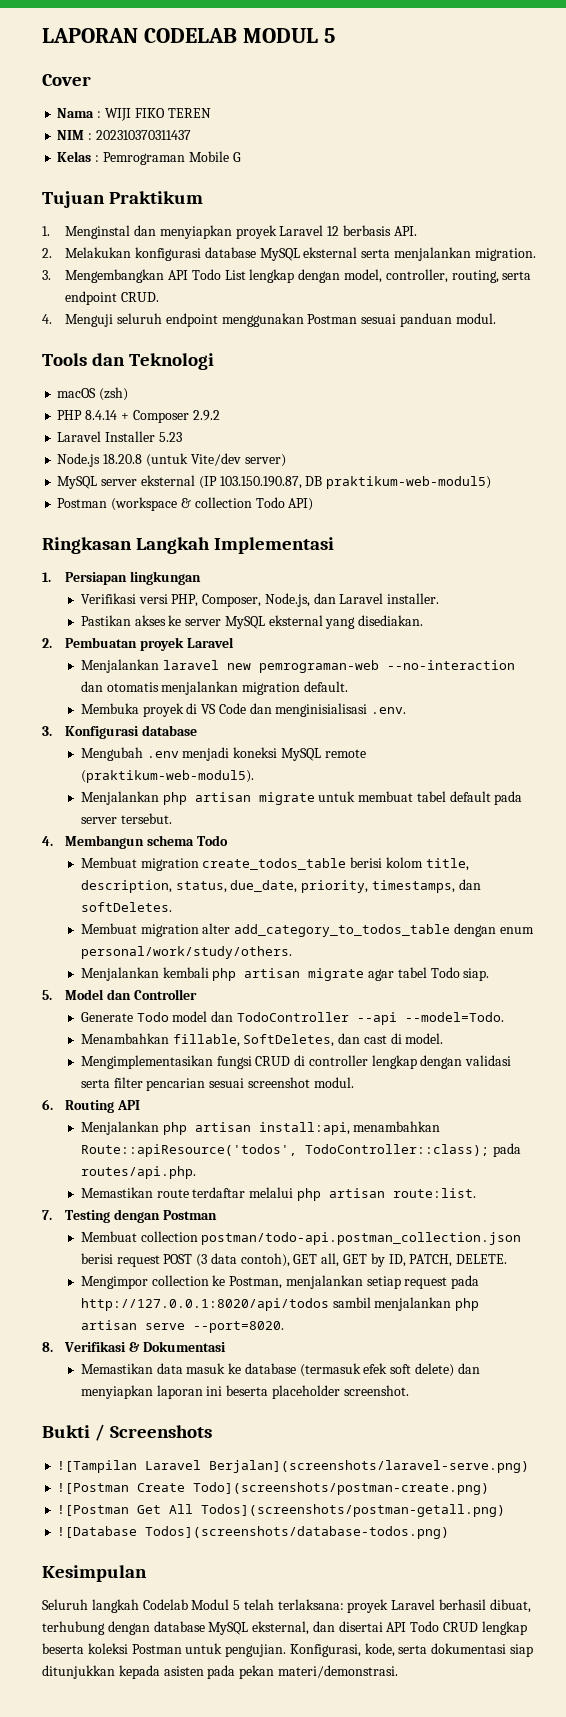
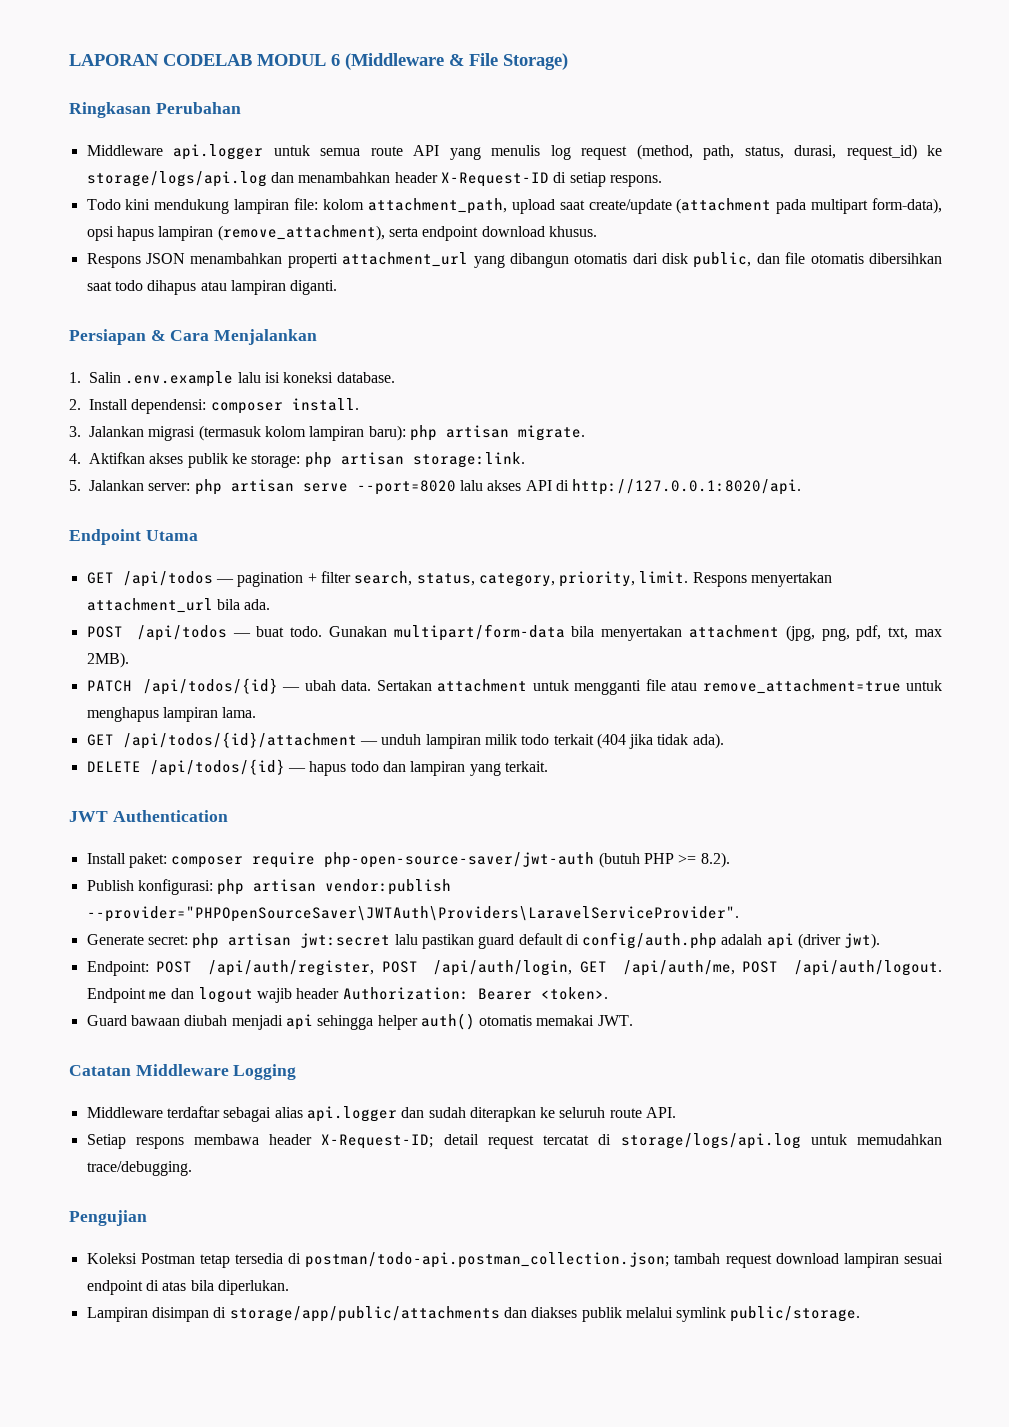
[323,28,335,43] [42,74,91,86] [57,108,211,121] [57,130,191,140] [57,151,241,165] [42,191,204,208] [42,225,417,239] [42,247,536,261] [42,269,532,283] [65,291,160,305] [42,313,496,327] [42,353,215,370] [57,387,129,401] [57,410,220,423] [57,431,182,442] [57,453,286,467] [57,475,492,489] [57,497,314,511] [42,537,335,554] [42,571,202,585] [80,593,440,607] [80,615,424,629] [42,637,234,651] [80,659,515,673] [80,681,348,695] [80,703,407,717] [42,725,198,739] [80,747,366,761] [80,770,254,783] [80,791,523,805] [80,813,172,824] [42,835,228,849] [80,857,469,871] [80,879,481,893] [80,902,172,912] [80,923,534,937] [80,946,292,959] [80,967,490,981] [42,989,197,1000] [80,1011,504,1025] [80,1033,444,1047] [80,1055,512,1069] [80,1077,354,1091] [42,1099,141,1113] [80,1121,441,1135] [80,1143,521,1157] [80,1166,196,1179] [80,1187,476,1201] [42,1209,217,1223] [80,1231,522,1245] [80,1253,508,1267] [80,1275,480,1289] [80,1297,480,1311] [80,1320,284,1333] [42,1341,226,1352] [80,1363,480,1377] [80,1385,409,1399] [42,1424,213,1441] [57,1460,530,1473] [57,1482,490,1495] [57,1504,506,1517] [57,1526,450,1539] [42,1565,147,1582] [42,1599,531,1613] [42,1621,527,1635] [42,1643,534,1657] [42,1665,398,1679] 5 // Cover // Nama : WIJI FIKO TEREN // NIM : 202310370311437 // Kelas : Pemrograman Mobile G // Tujuan Praktikum // 1. Menginstal dan menyiapkan proyek Laravel 12 berbasis API. // 2. Melakukan konfigurasi database MySQL eksternal serta menjalankan migration. // 3. Mengembangkan API Todo List lengkap dengan model, controller, routing, serta endpoint CRUD. // 4. Menguji seluruh endpoint menggunakan Postman sesuai panduan modul. // Tools dan Teknologi // macOS (zsh) // PHP 8.4.14 + Composer 2.9.2 // Laravel Installer 5.23 // Node.js 18.20.8 (untuk Vite/dev server) // MySQL server eksternal (IP 103.150.190.87, DB praktikum-web-modul5) // Postman (workspace & collection Todo API) // Ringkasan Langkah Implementasi // 1. Persiapan lingkungan // Verifikasi versi PHP, Composer, Node.js, dan Laravel installer. // Pastikan akses ke server MySQL eksternal yang disediakan. // 2. Pembuatan proyek Laravel // Menjalankan laravel new pemrograman-web --no-interaction dan otomatis menjalankan migration default. // Membuka proyek di VS Code dan menginisialisasi .env. // 3. Konfigurasi database // Mengubah .env menjadi koneksi MySQL remote (praktikum-web-modul5). // Menjalankan php artisan migrate untuk membuat tabel default pada server tersebut. // 4. Membangun schema Todo // Membuat migration create_todos_table berisi kolom title, description, status, due_date, priority, timestamps, dan softDeletes. // Membuat migration alter add_category_to_todos_table dengan enum personal/work/study/others. // Menjalankan kembali php artisan migrate agar tabel Todo siap. // 5. Model dan Controller // Generate Todo model dan TodoController --api --model=Todo. // Menambahkan fillable, SoftDeletes, dan cast di model. // Mengimplementasikan fungsi CRUD di controller lengkap dengan validasi serta filter pencarian sesuai screenshot modul. // 6. Routing API // Menjalankan php artisan install:api, menambahkan Route::apiResource('todos', TodoController::class); pada routes/api.php. // Memastikan route terdaftar melalui php artisan route:list. // 7. Testing dengan Postman // Membuat collection postman/todo-api.postman_collection.json berisi request POST (3 data contoh), GET all, GET by ID, PATCH, DELETE. // Mengimpor collection ke Postman, menjalankan setiap request pada http://127.0.0.1:8020/api/todos sambil menjalankan php artisan serve --port=8020. // 8. Verifikasi & Dokumentasi // Memastikan data masuk ke database (termasuk efek soft delete) dan menyiapkan laporan ini beserta placeholder screenshot. // Bukti / Screenshots // ![Tampilan Laravel Berjalan](screenshots/laravel-serve.png) // ![Postman Create Todo](screenshots/postman-create.png) // ![Postman Get All Todos](screenshots/postman-getall.png) // ![Database Todos](screenshots/database-todos.png) // Kesimpulan // Seluruh langkah Codelab Modul 5 telah terlaksana: proyek Laravel berhasil dibuat, terhubung dengan database MySQL eksternal, dan disertai API Todo CRUD lengkap beserta koleksi Postman untuk pengujian. Konfigurasi, kode, serta dokumentasi siap ditunjukkan kepada asisten pada pekan materi/demonstrasi. -> [331,53,568,70] [69,102,241,118] [86,144,943,160] [86,171,662,187] [86,198,942,214] [86,225,597,241] [86,252,942,268] [86,280,338,295] [69,329,318,345] [69,371,395,387] [69,398,359,414] [69,425,585,441] [69,452,525,468] [69,479,802,495] [69,529,198,545] [86,571,833,587] [86,598,271,613] [86,624,943,641] [86,652,129,668] [86,678,943,695] [86,707,257,722] [86,732,724,749] [86,759,548,776] [69,810,228,822] [86,852,730,868] [86,879,452,895] [86,906,739,922] [86,932,881,949] [86,960,942,976] [86,987,608,1003] [86,1013,633,1030] [69,1064,297,1080] [86,1106,677,1122] [86,1133,943,1149] [86,1161,192,1176] [69,1210,147,1226] [86,1252,943,1268] [86,1280,289,1295] [86,1306,861,1322] 6 (Middleware & File Storage) // Ringkasan Perubahan // Middleware api.logger untuk semua route API yang menulis log request (method, path, status, durasi, request_id) ke storage/logs/api.log dan menambahkan header X-Request-ID di setiap respons. // Todo kini mendukung lampiran file: kolom attachment_path, upload saat create/update (attachment pada multipart form-data), opsi hapus lampiran (remove_attachment), serta endpoint download khusus. // Respons JSON menambahkan properti attachment_url yang dibangun otomatis dari disk public, dan file otomatis dibersihkan saat todo dihapus atau lampiran diganti. // Persiapan & Cara Menjalankan // 1. Salin .env.example lalu isi koneksi database. // 2. Install dependensi: composer install. // 3. Jalankan migrasi (termasuk kolom lampiran baru): php artisan migrate. // 4. Aktifkan akses publik ke storage: php artisan storage:link. // 5. Jalankan server: php artisan serve --port=8020 lalu akses API di http://127.0.0.1:8020/api. // Endpoint Utama // GET /api/todos — pagination + filter search, status, category, priority, limit. Respons menyertakan attachment_url bila ada. // POST /api/todos — buat todo. Gunakan multipart/form-data bila menyertakan attachment (jpg, png, pdf, txt, max 2MB). // PATCH /api/todos/{id} — ubah data. Sertakan attachment untuk mengganti file atau remove_attachment=true untuk menghapus lampiran lama. // GET /api/todos/{id}/attachment — unduh lampiran milik todo terkait (404 jika tidak ada). // DELETE /api/todos/{id} — hapus todo dan lampiran yang terkait. // JWT Authentication // Install paket: composer require php-open-source-saver/jwt-auth (butuh PHP >= 8.2). // Publish konfigurasi: php artisan vendor:publish --provider="PHPOpenSourceSaver\JWTAuth\Providers\LaravelServiceProvider". // Generate secret: php artisan jwt:secret lalu pastikan guard default di config/auth.php adalah api (driver jwt). // Endpoint: POST /api/auth/register, POST /api/auth/login, GET /api/auth/me, POST /api/auth/logout. Endpoint me dan logout wajib header Authorization: Bearer <token>. // Guard bawaan diubah menjadi api sehingga helper auth() otomatis memakai JWT. // Catatan Middleware Logging // Middleware terdaftar sebagai alias api.logger dan sudah diterapkan ke seluruh route API. // Setiap respons membawa header X-Request-ID; detail request tercatat di storage/logs/api.log untuk memudahkan trace/debugging. // Pengujian // Koleksi Postman tetap tersedia di postman/todo-api.postman_collection.json; tambah request download lampiran sesuai endpoint di atas bila diperlukan. // Lampiran disimpan di storage/app/public/attachments dan diakses publik melalui symlink public/storage.

